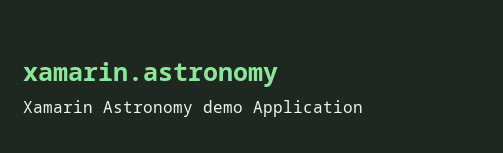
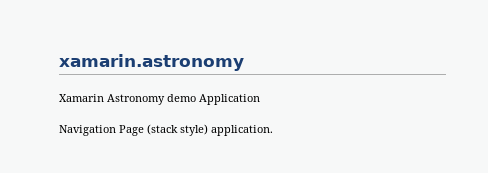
(363, 108) none -> [59,124,273,136] // Navigation Page (stack style) application.

